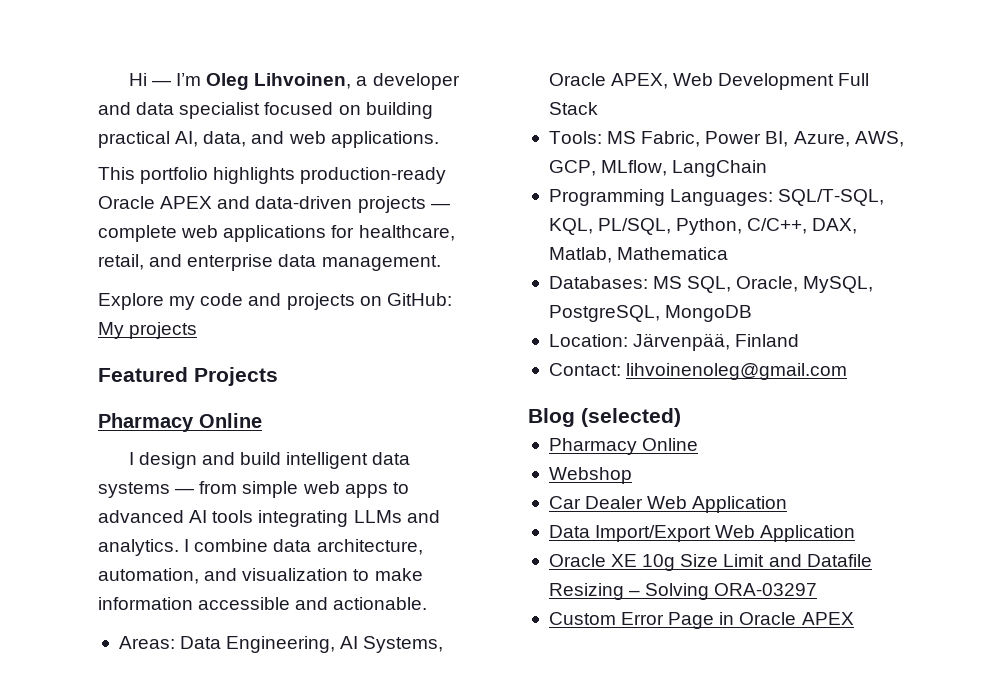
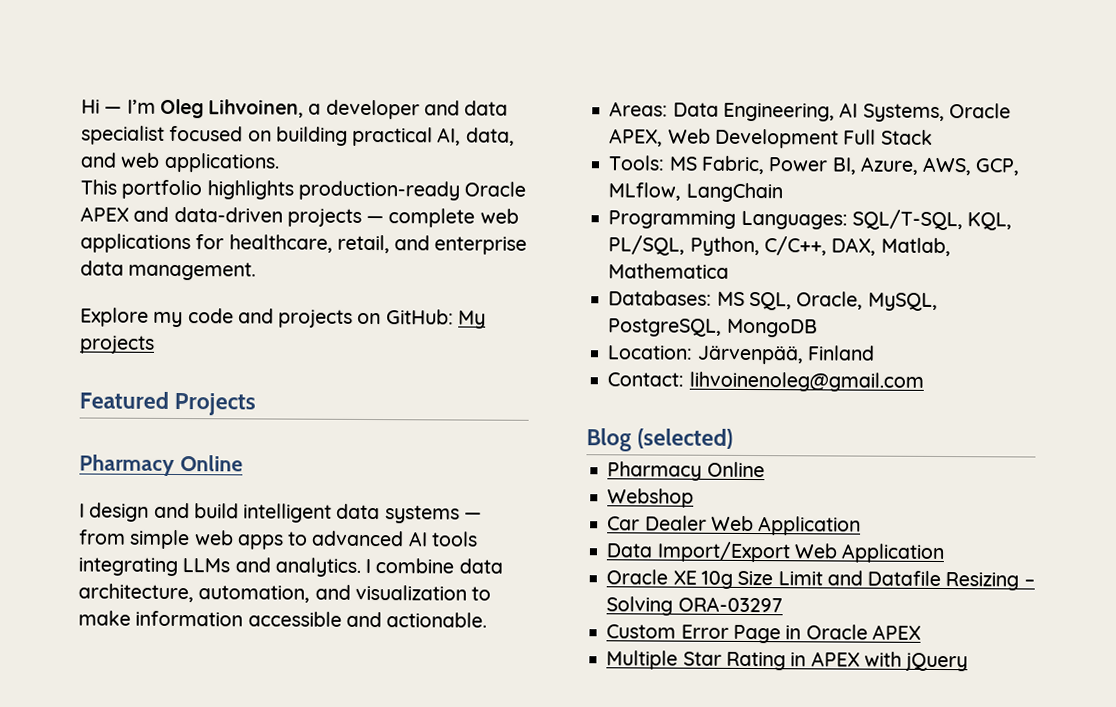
(854, 618) none -> [606,650,969,672] // Multiple Star Rating in APEX with jQuery

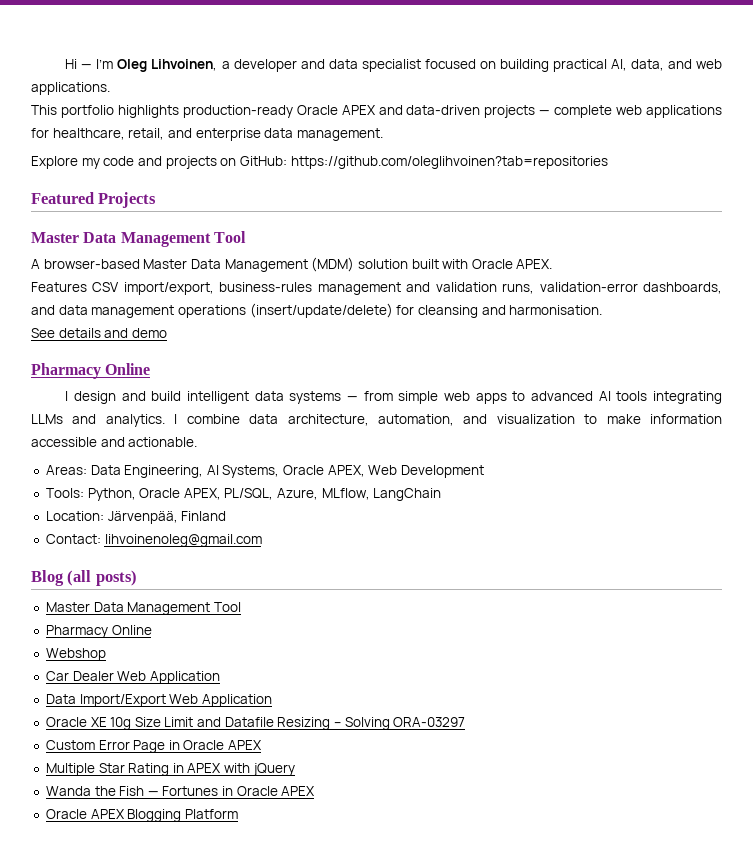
[457,310,486,329] [79,335,155,354] My projects -> [290,156,608,169] https://github.com/oleglihvoinen?tab=repositories
(257, 404) none -> [31,231,246,247] [31,257,553,272] [31,282,723,295] [31,303,603,318] [31,328,167,338] // Master Data Management Tool // A browser-based Master Data Management (MDM) solution built with Oracle APEX. // Features CSV import/export, business-rules management and validation runs, validation-error dashboards, and data management operations (insert/update/delete) for cleansing and harmonisation. // See details and demo
[843,129,933,145] Full Stack -> (485, 471) none
[668,155,1021,176] [608,182,783,203] [608,209,1013,231] [608,235,951,257] [608,263,730,279] [608,290,938,311] [608,318,818,338] MS Fabric, Power BI, Azure, AWS, GCP, MLflow, LangChain // Programming Languages: SQL/T-SQL, KQL, PL/SQL, Python, C/C++, DAX, Matlab, Mathematica // Databases: MS SQL, Oracle, MySQL, PostgreSQL, MongoDB -> [87,488,442,501] Python, Oracle APEX, PL/SQL, Azure, MLflow, LangChain
[637,428,734,449] (selected) -> [67,570,137,586] [45,602,241,615] (all posts) // Master Data Management Tool
(969, 662) none -> [45,786,316,796] [45,809,238,822] // Wanda the Fish — Fortunes in Oracle APEX // Oracle APEX Blogging Platform

